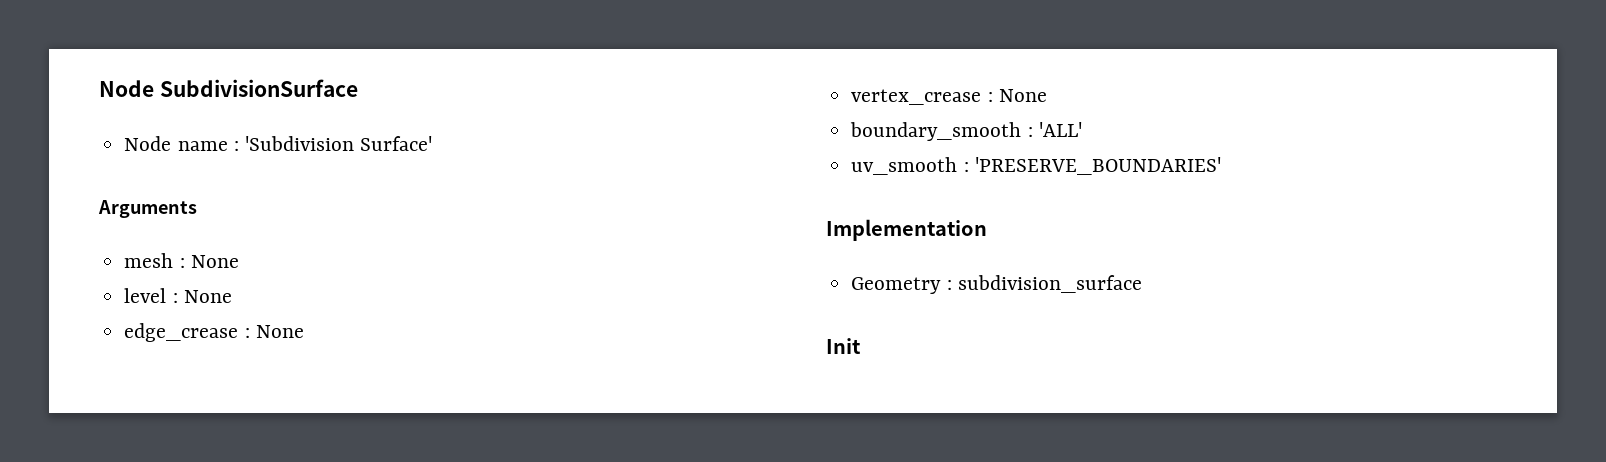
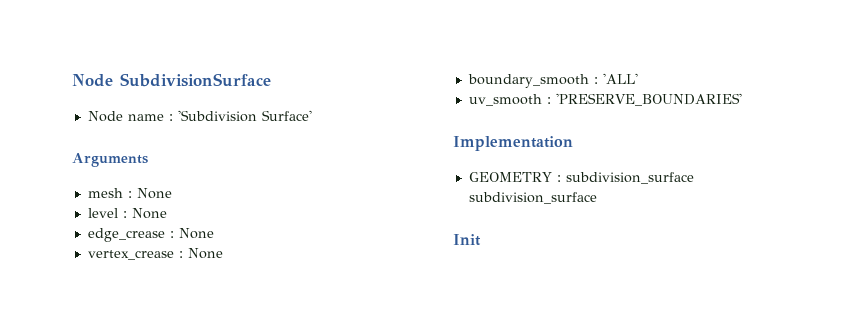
[851,277,942,294] Geometry -> [468,172,552,182] GEOMETRY
(1142, 284) none -> [468,192,597,204] subdivision_surface

